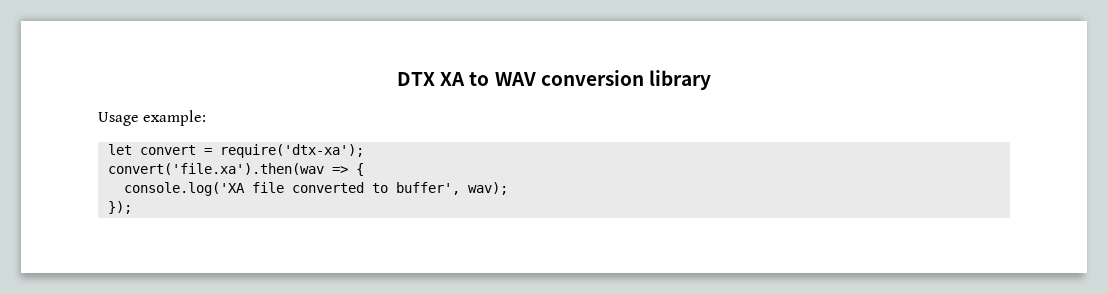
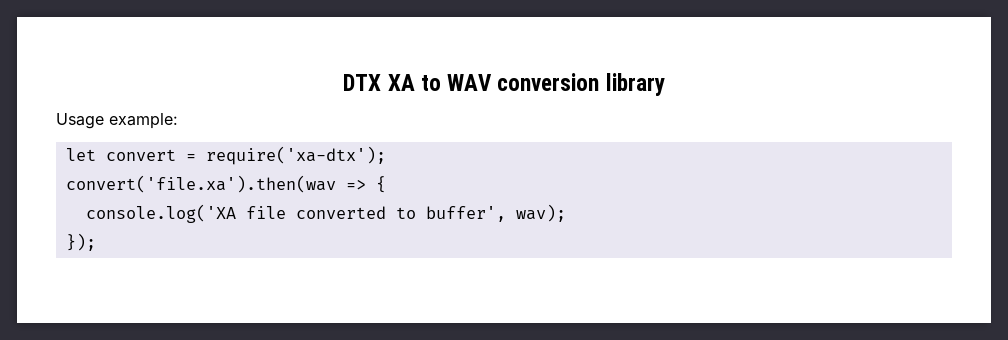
[219,144,364,158] require('dtx-xa'); -> [205,146,386,165] require('xa-dtx');

